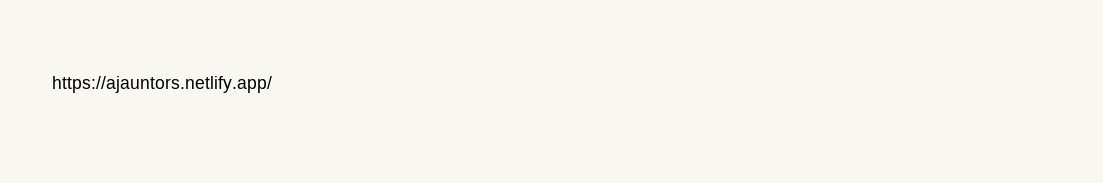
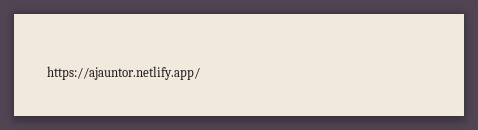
[52,76,272,93] https://ajauntors.netlify.app/ -> [47,66,200,80] https://ajauntor.netlify.app/

